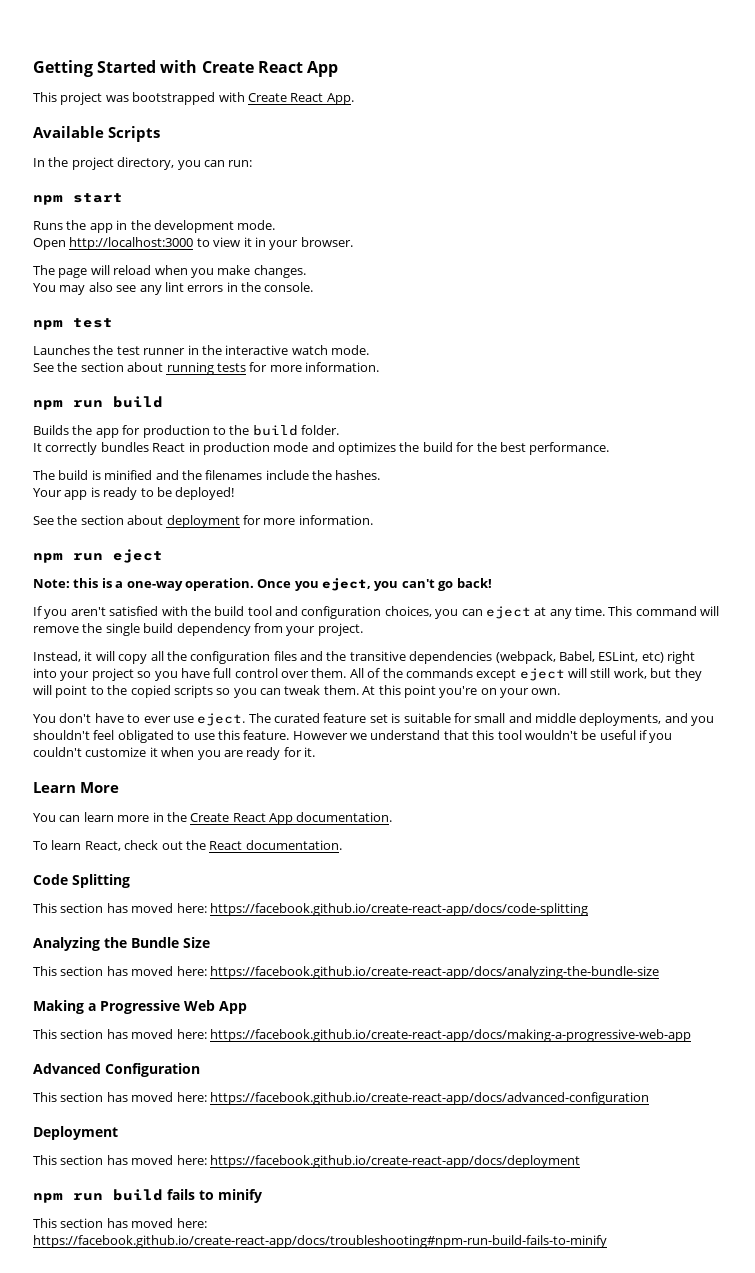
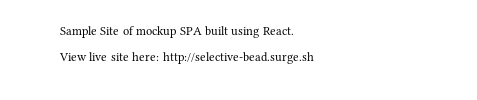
[33,60,338,77] [33,92,354,105] [33,126,160,142] [33,157,253,170] [33,193,123,205] [33,220,276,233] [33,237,353,250] [33,265,306,278] [33,282,314,295] [33,318,113,330] [33,345,369,355] [33,362,379,375] [33,396,163,410] [33,425,339,438] [33,442,610,455] [33,470,381,480] [33,487,235,500] [33,515,373,528] [33,549,163,563] [33,578,492,591] [33,606,720,619] [33,623,363,636] [33,651,695,664] [33,668,702,681] [33,685,561,698] [33,713,715,726] [33,730,673,743] [33,747,315,760] [33,782,119,793] [33,812,393,825] [33,840,342,851] [33,874,130,888] [33,903,588,916] [33,937,210,951] [33,966,659,979] [33,1000,247,1014] [33,1029,691,1042] [33,1063,200,1077] [33,1092,649,1105] [33,1126,118,1140] [33,1155,580,1168] [33,1189,262,1203] [33,1218,207,1228] [33,1235,607,1248] Getting Started with Create React App // This project was bootstrapped with Create React App. // Available Scripts // In the project directory, you can run: // npm start // Runs the app in the development mode. // Open http://localhost:3000 to view it in your browser. // The page will reload when you make changes. // You may also see any lint errors in the console. // npm test // Launches the test runner in the interactive watch mode. // See the section about running tests for more information. // npm run build // Builds the app for production to the build folder. // It correctly bundles React in production mode and optimizes the build for the best performance. // The build is minified and the filenames include the hashes. // Your app is ready to be deployed! // See the section about deployment for more information. // npm run eject // Note: this is a one-way operation. Once you eject, you can't go back! // If you aren't satisfied with the build tool and configuration choices, you can eject at any time. This command will remove the single build dependency from your project. // Instead, it will copy all the configuration files and the transitive dependencies (webpack, Babel, ESLint, etc) right into your project so you have full control over them. All of the commands except eject will still work, but they will point to the copied scripts so you can tweak them. At this point you're on your own. // You don't have to ever use eject. The curated feature set is suitable for small and middle deployments, and you shouldn't feel obligated to use this feature. However we understand that this tool wouldn't be useful if you couldn't customize it when you are ready for it. // Learn More // You can learn more in the Create React App documentation. // To learn React, check out the React documentation. // Code Splitting // This section has moved here: https://facebook.github.io/create-react-app/docs/code-splitting // Analyzing the Bundle Size // This section has moved here: https://facebook.github.io/create-react-app/docs/analyzing-the-bundle-size // Making a Progressive Web App // This section has moved here: https://facebook.github.io/create-react-app/docs/making-a-progressive-web-app // Advanced Configuration // This section has moved here: https://facebook.github.io/create-react-app/docs/advanced-configuration // Deployment // This section has moved here: https://facebook.github.io/create-react-app/docs/deployment // npm run build fails to minify // This section has moved here: https://facebook.github.io/create-react-app/docs/troubleshooting#npm-run-build-fails-to-minify -> [60,26,294,38] [59,52,314,64] Sample Site of mockup SPA built using React. // View live site here: http://selective-bead.surge.sh

